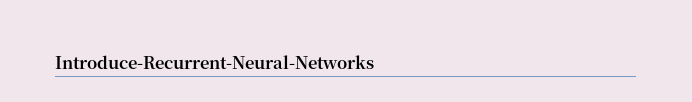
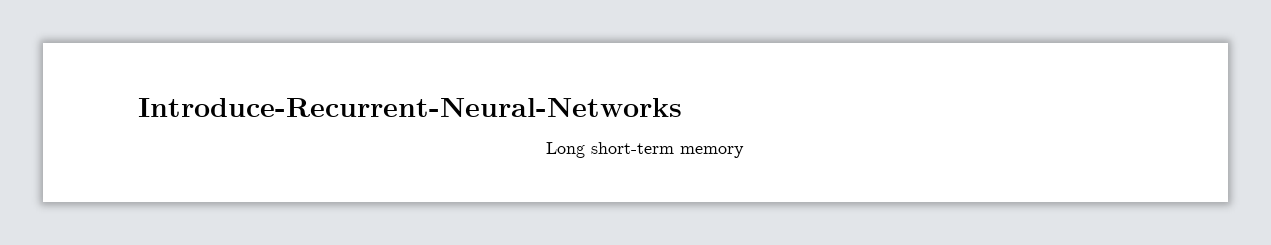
(374, 62) none -> [546,142,744,158] // Long short-term memory

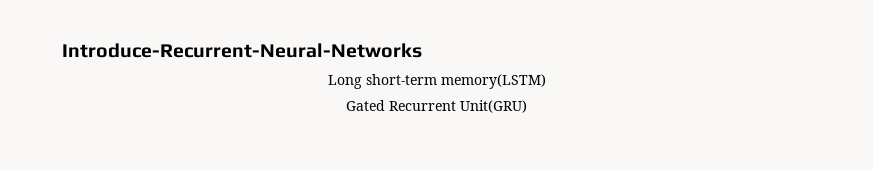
[680,146,744,158] memory -> [440,74,546,89] [346,100,527,113] memory(LSTM) // Gated Recurrent Unit(GRU)

